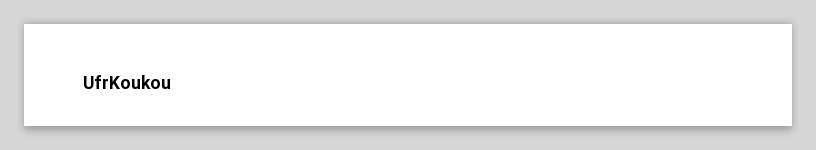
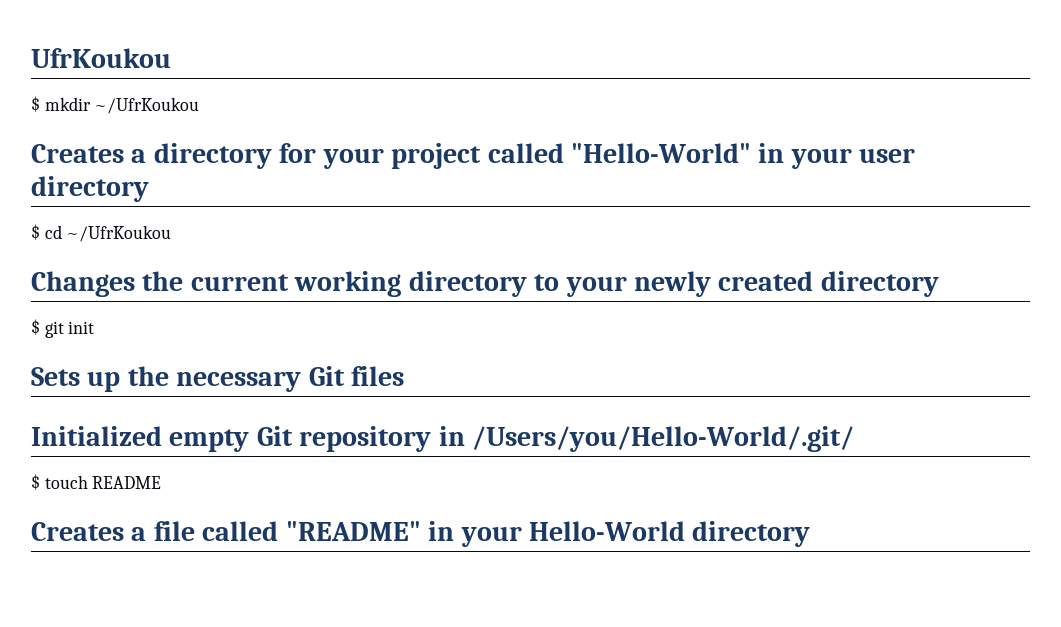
(171, 82) none -> [31,96,200,114] [31,143,916,169] [31,176,149,202] [31,224,172,242] [31,271,939,297] [31,319,95,338] [31,366,405,392] [31,426,855,452] [31,474,162,490] [31,521,811,547] // $ mkdir ~/UfrKoukou // Creates a directory for your project called "Hello-World" in your user directory // $ cd ~/UfrKoukou // Changes the current working directory to your newly created directory // $ git init // Sets up the necessary Git files // Initialized empty Git repository in /Users/you/Hello-World/.git/ // $ touch README // Creates a file called "README" in your Hello-World directory

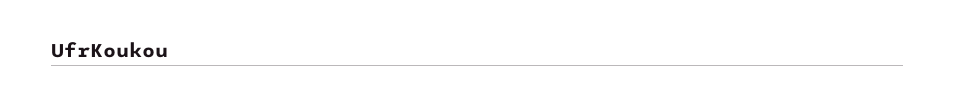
[31,96,200,114] [31,143,916,169] [31,176,149,202] [31,224,172,242] [31,271,939,297] [31,319,95,338] [31,366,405,392] [31,426,855,452] [31,474,162,490] [31,521,811,547] // $ mkdir ~/UfrKoukou // Creates a directory for your project called "Hello-World" in your user directory // $ cd ~/UfrKoukou // Changes the current working directory to your newly created directory // $ git init // Sets up the necessary Git files // Initialized empty Git repository in /Users/you/Hello-World/.git/ // $ touch README // Creates a file called "README" in your Hello-World directory -> (168, 50) none

